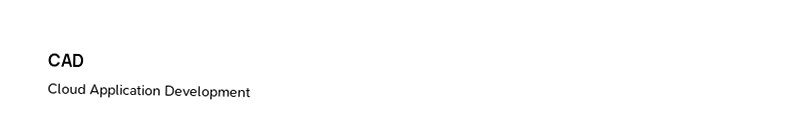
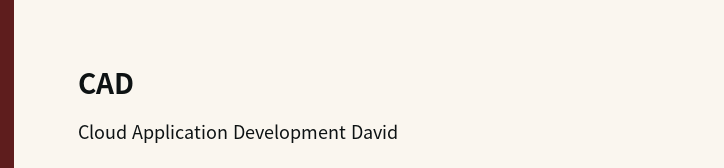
(251, 93) none -> [350,124,398,139] David

